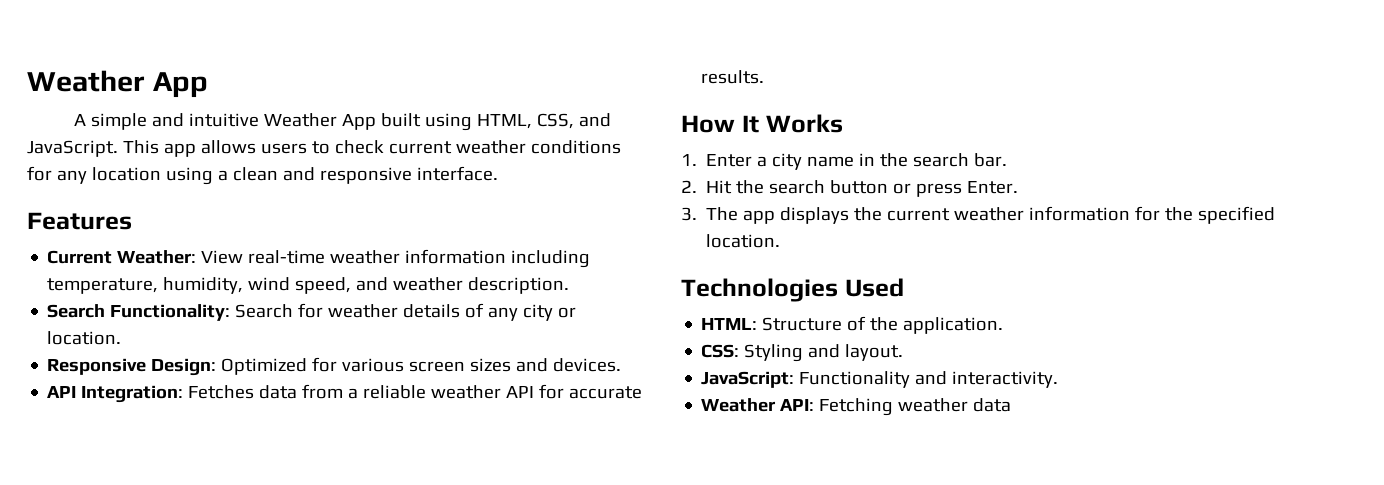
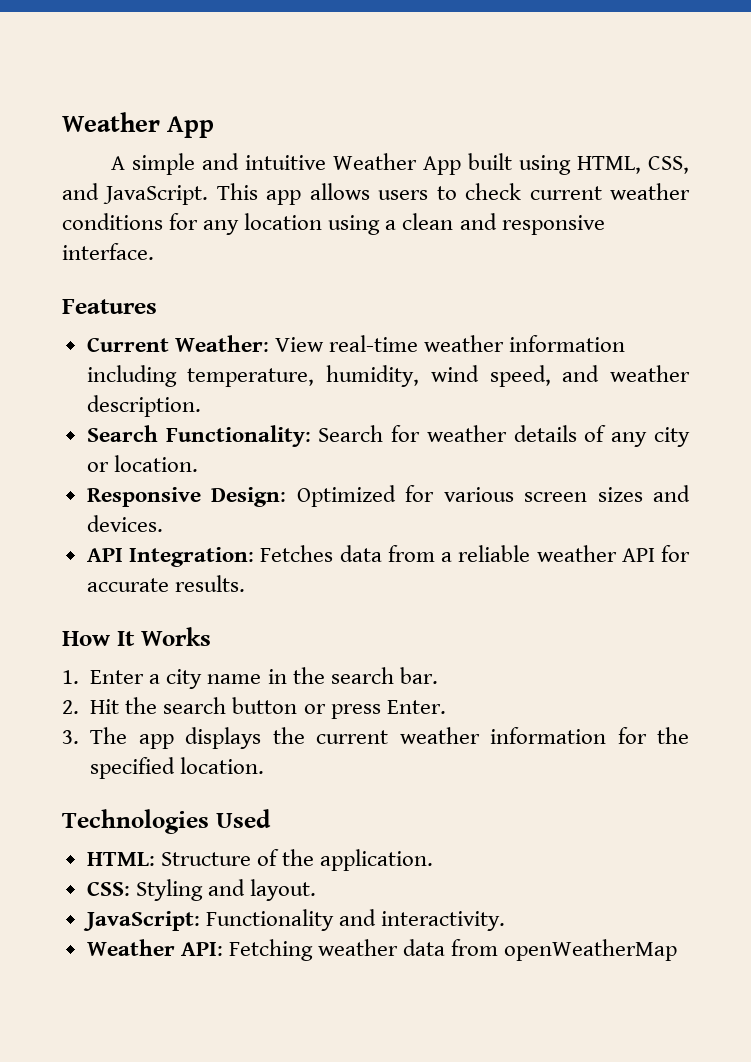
(1012, 405) none -> [451,939,678,961] from openWeatherMap

